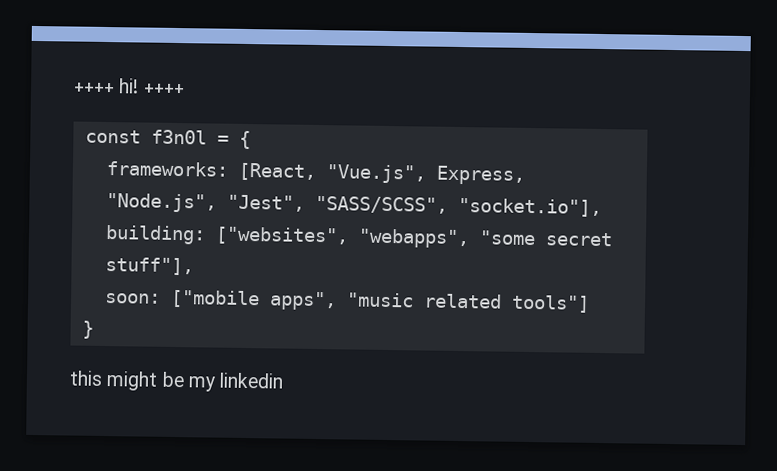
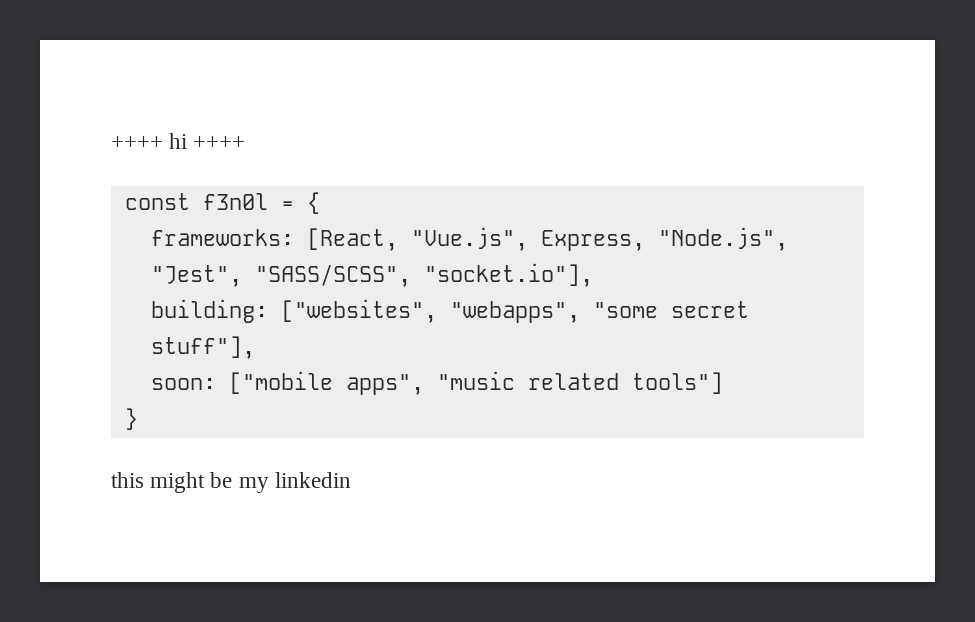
[73,78,140,94] ++++ hi! -> [111,133,188,149] ++++ hi

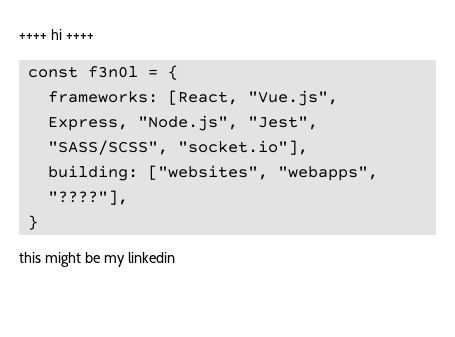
[592,301,749,318] [150,336,255,359] [150,371,723,395] "some secret stuff"], // soon: ["mobile apps", "music related tools"] -> [47,190,128,205] "????"],

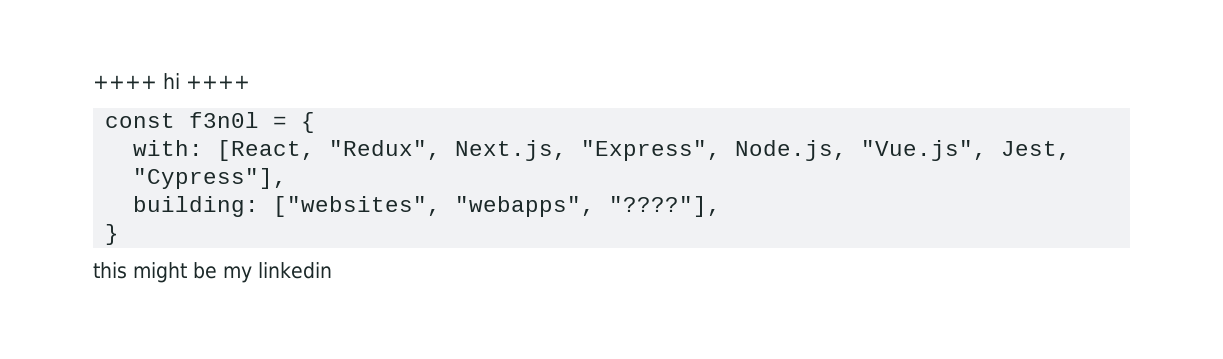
[47,90,338,106] [47,115,318,131] [47,140,308,155] frameworks: [React, "Vue.js", Express, "Node.js", "Jest", "SASS/SCSS", "socket.io"], -> [133,140,1072,161] [133,168,288,189] with: [React, "Redux", Next.js, "Express", Node.js, "Vue.js", Jest, "Cypress"],

